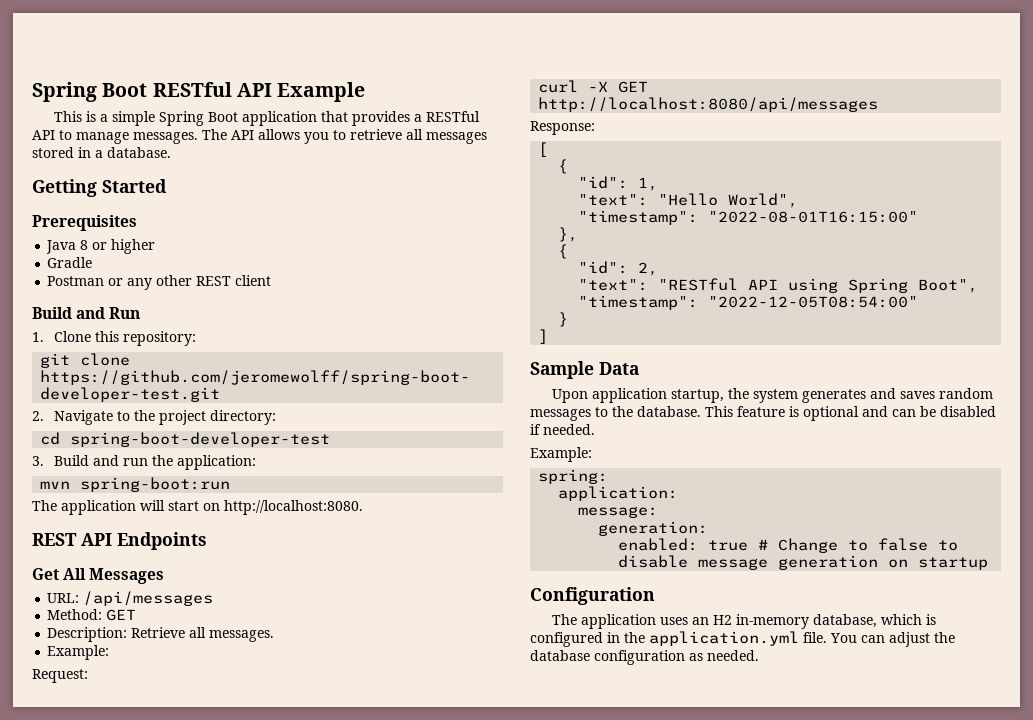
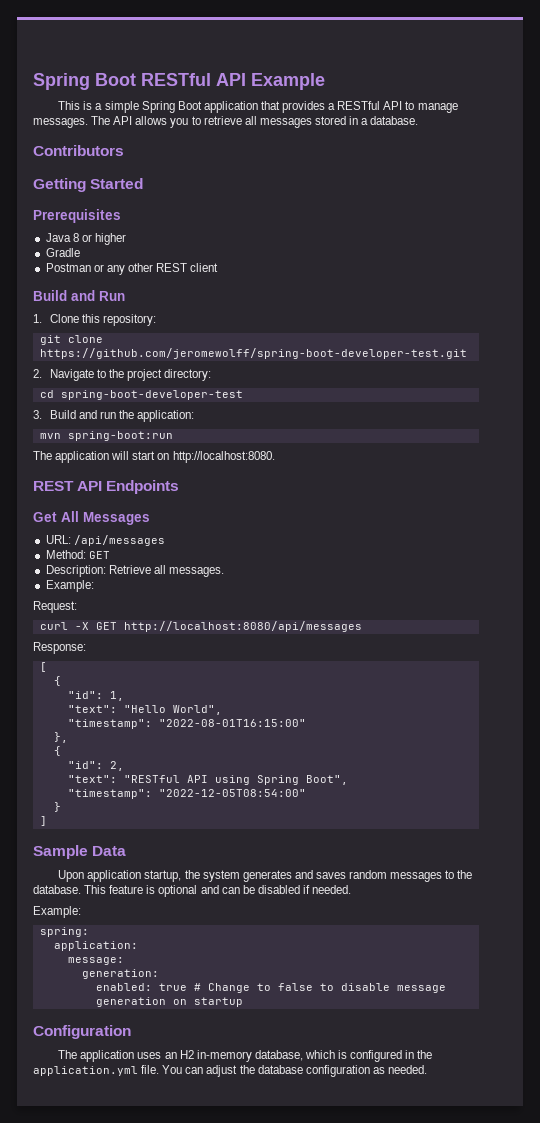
(171, 152) none -> [33,145,124,156] // Contributors

